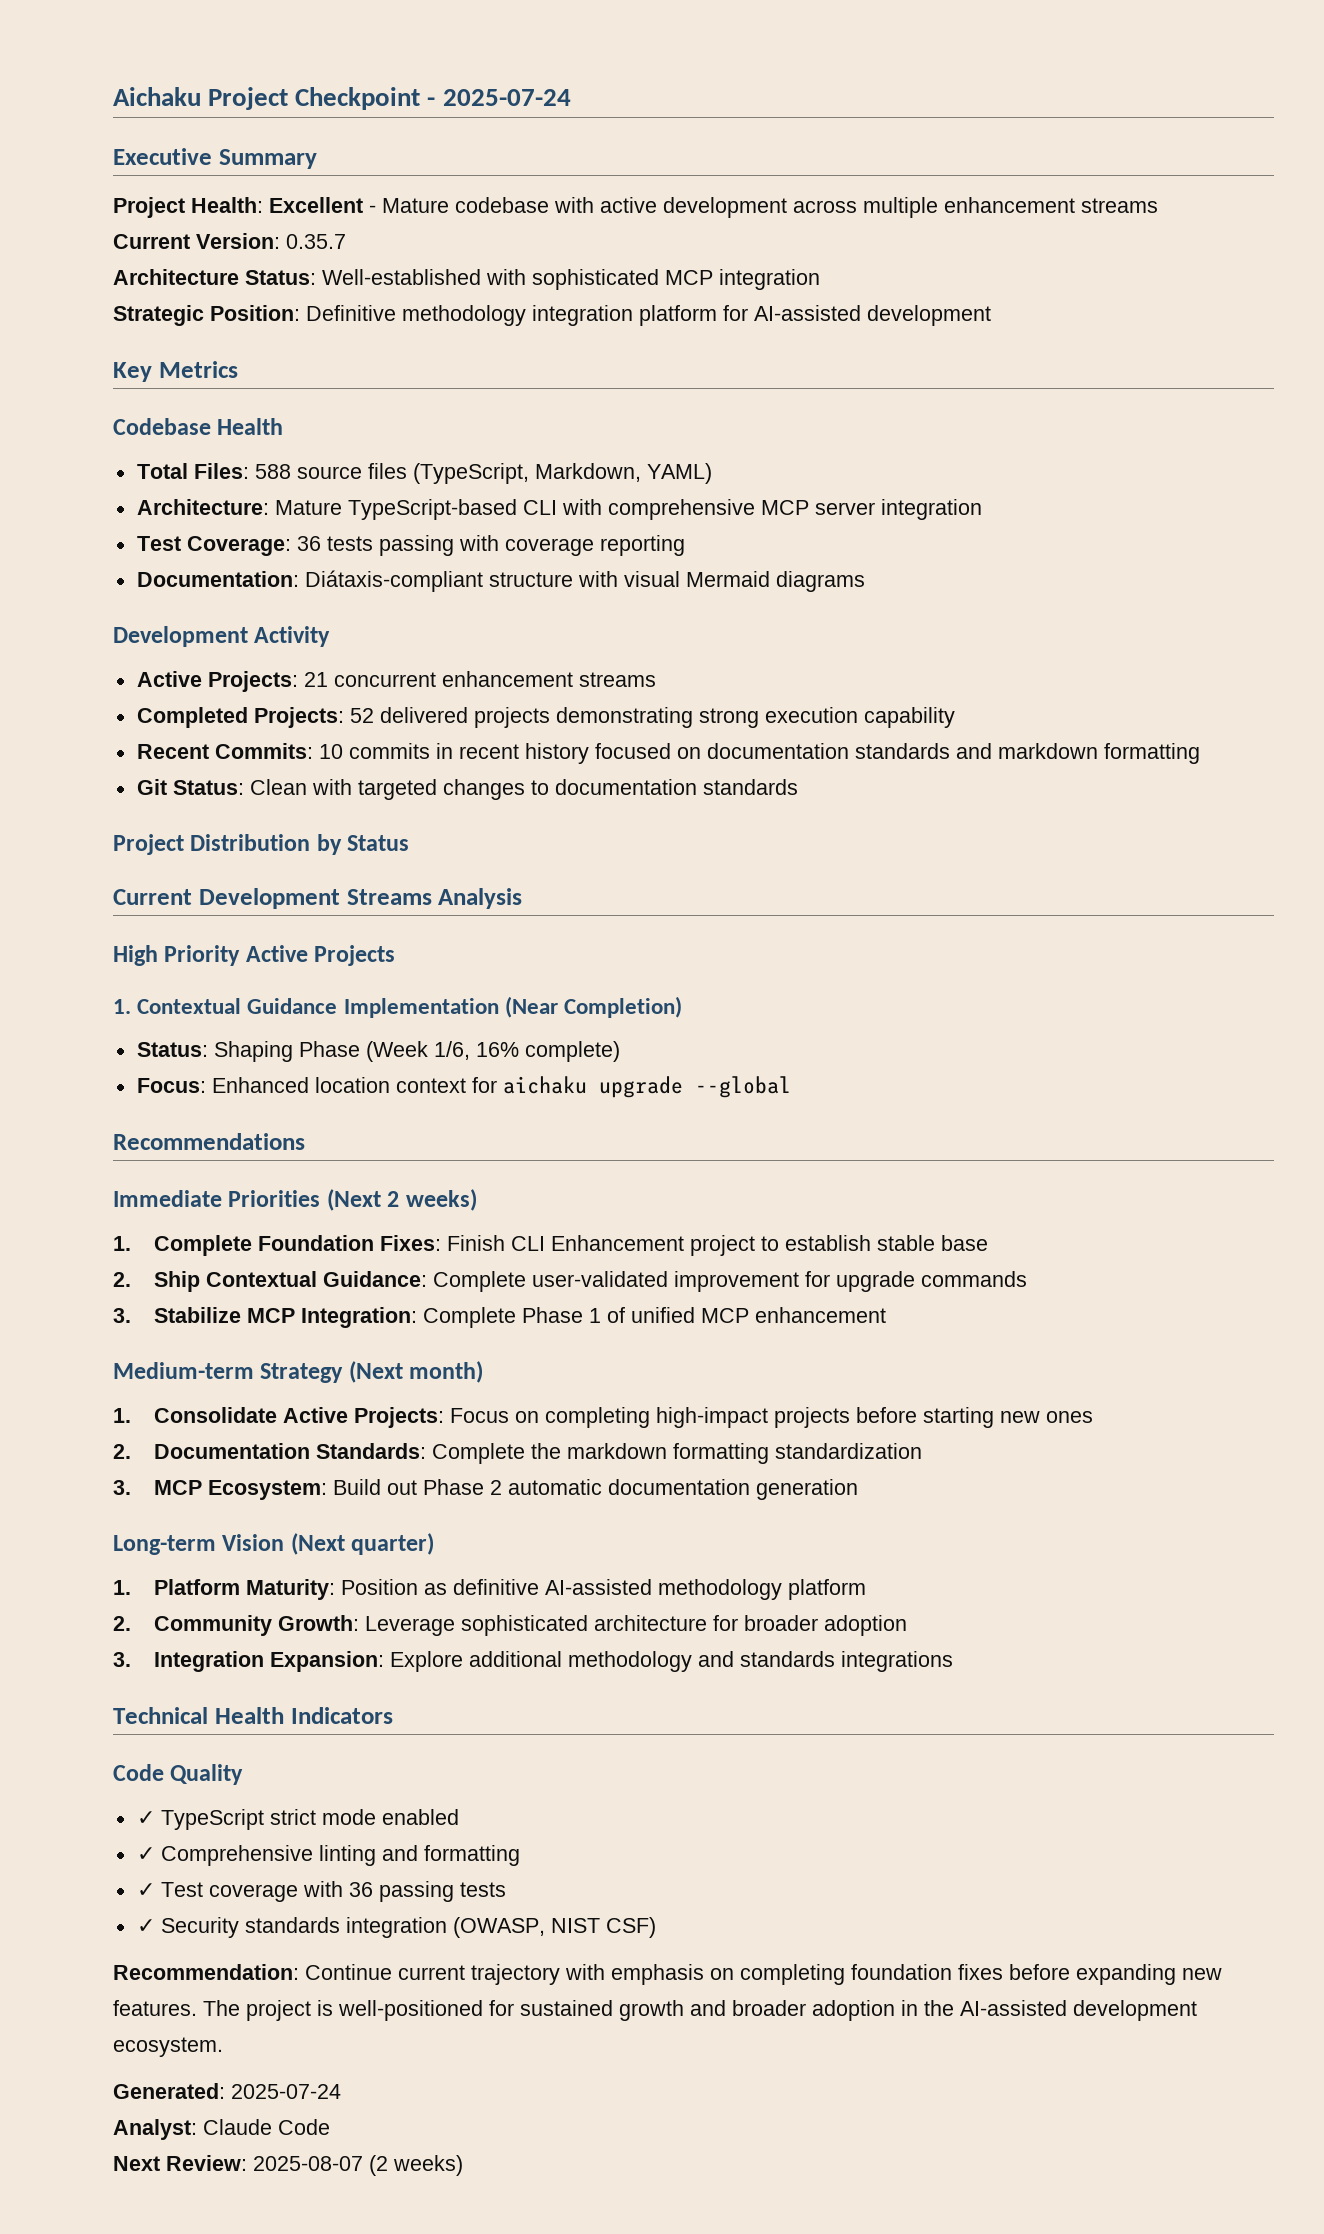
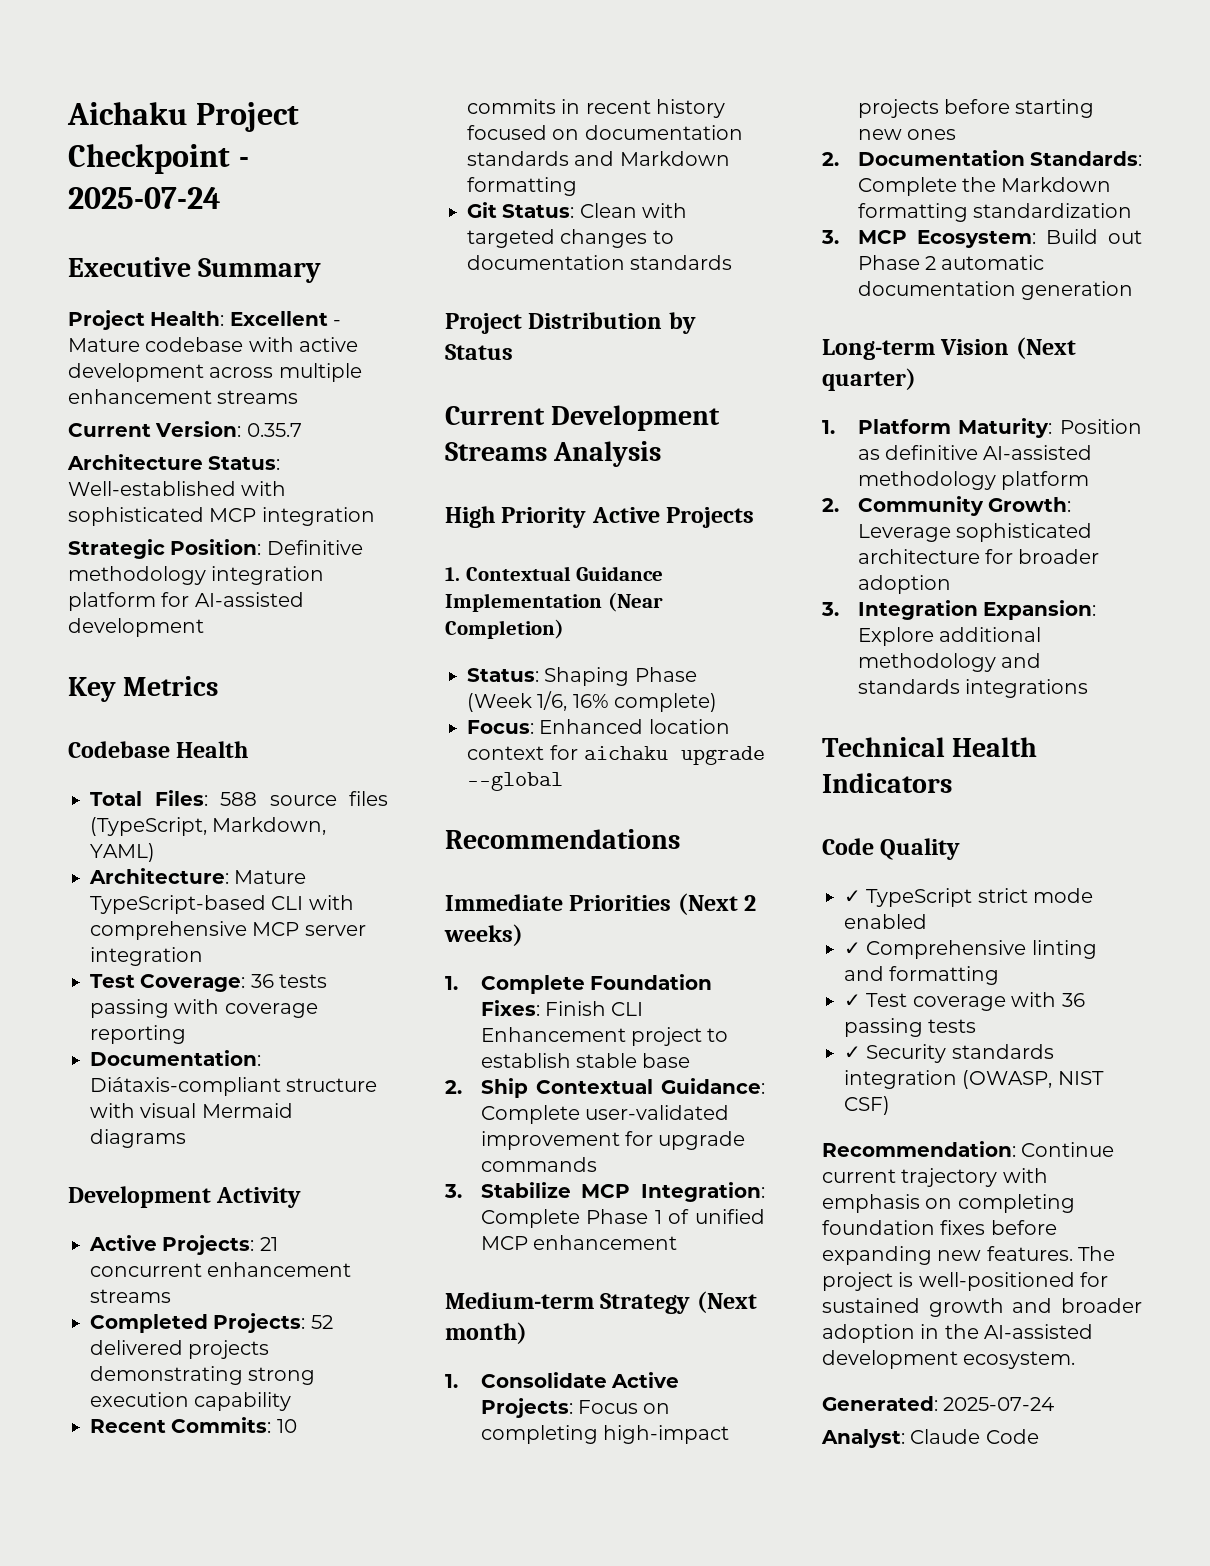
[997,743,1098,759] markdown -> [619,151,730,166] Markdown
[567,1443,668,1459] markdown -> [1001,177,1112,192] Markdown
[113,2155,463,2176] // Next Review: 2025-08-07 (2 weeks) -> (1039, 1436) none

